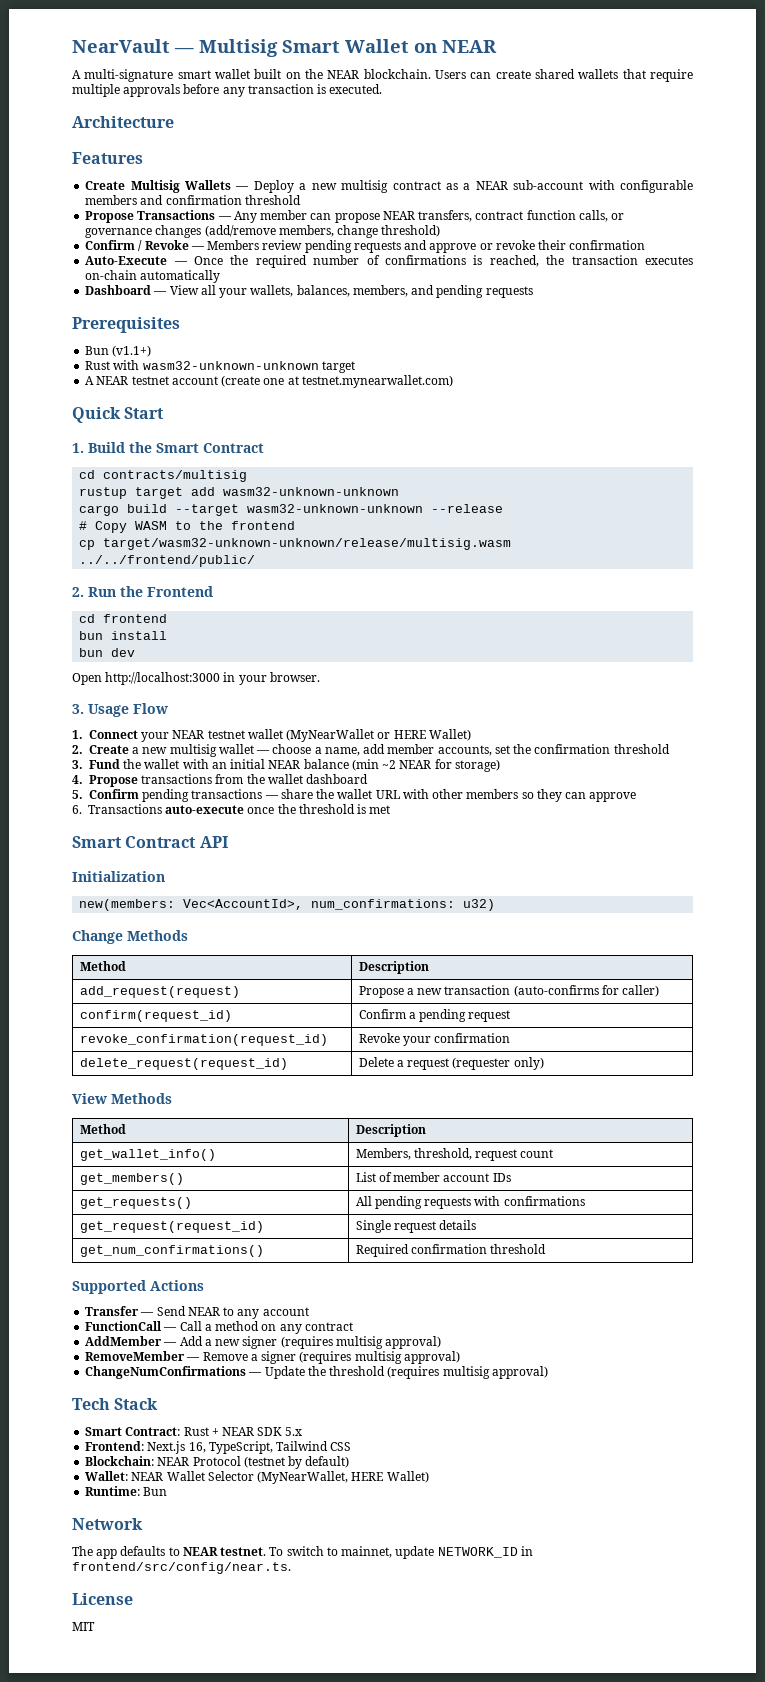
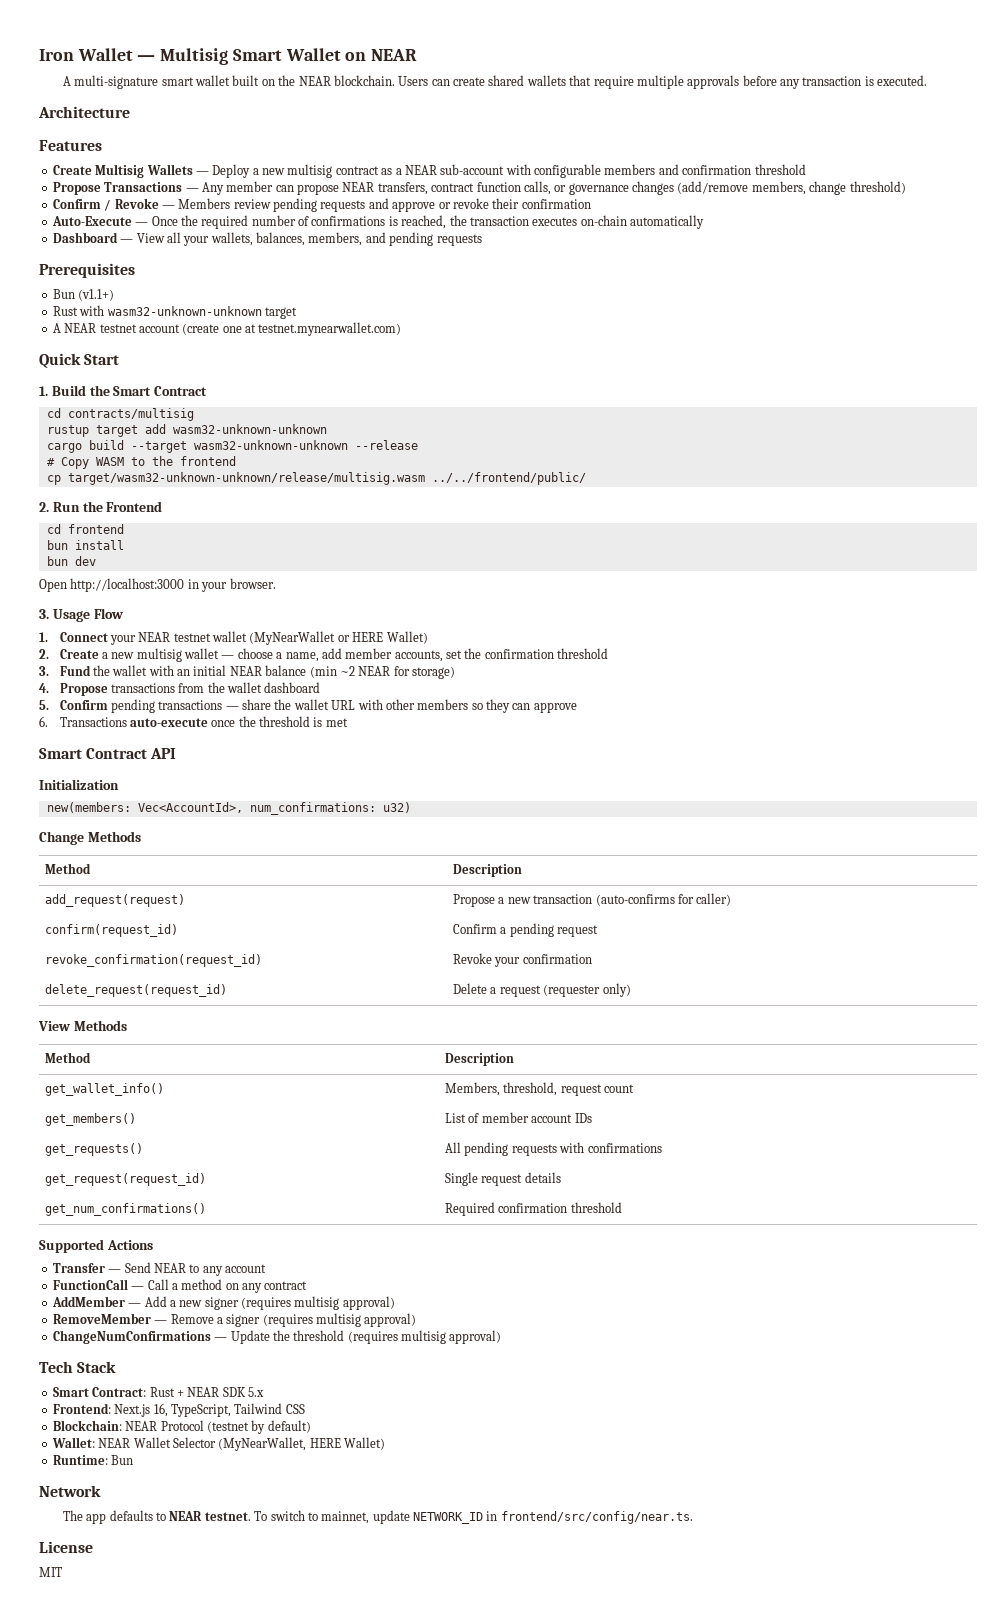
[72,39,170,53] NearVault -> [39,48,133,61] Iron Wallet

